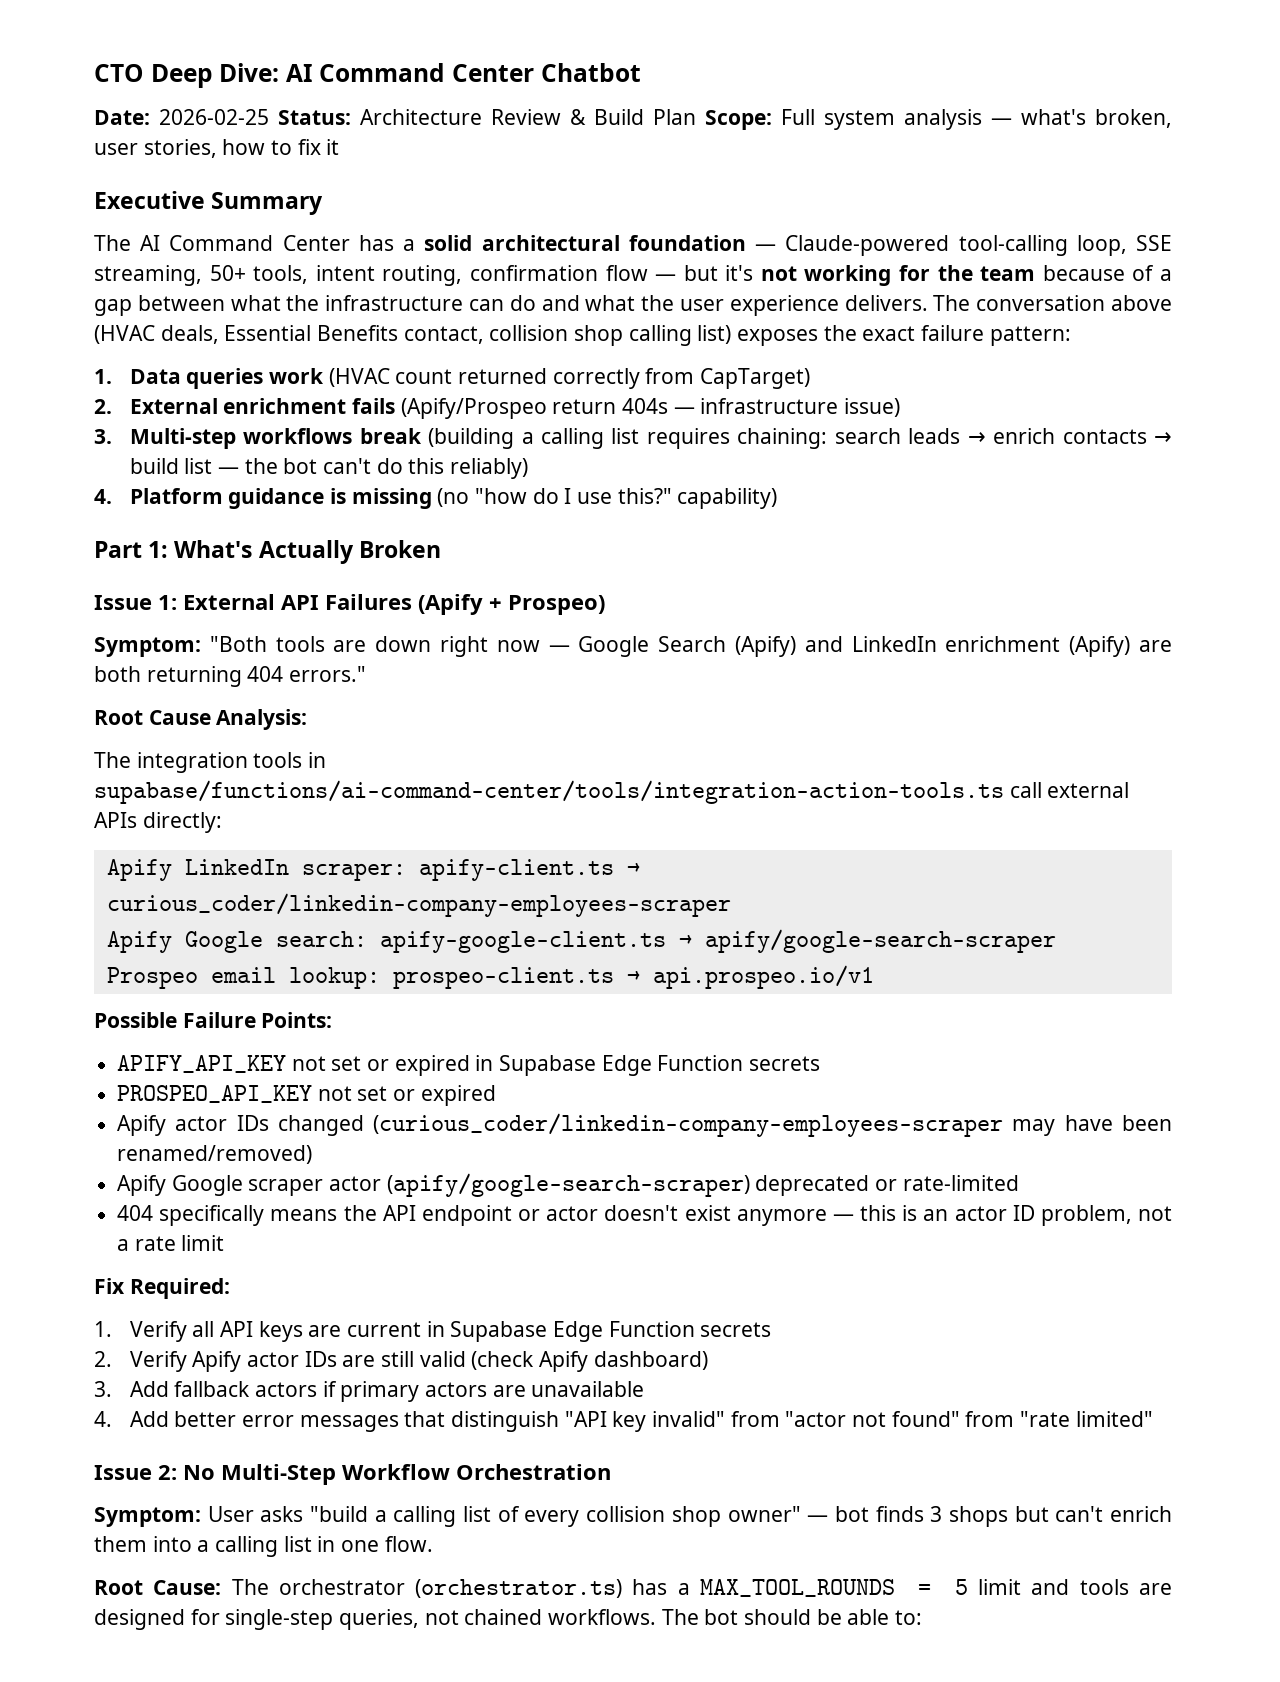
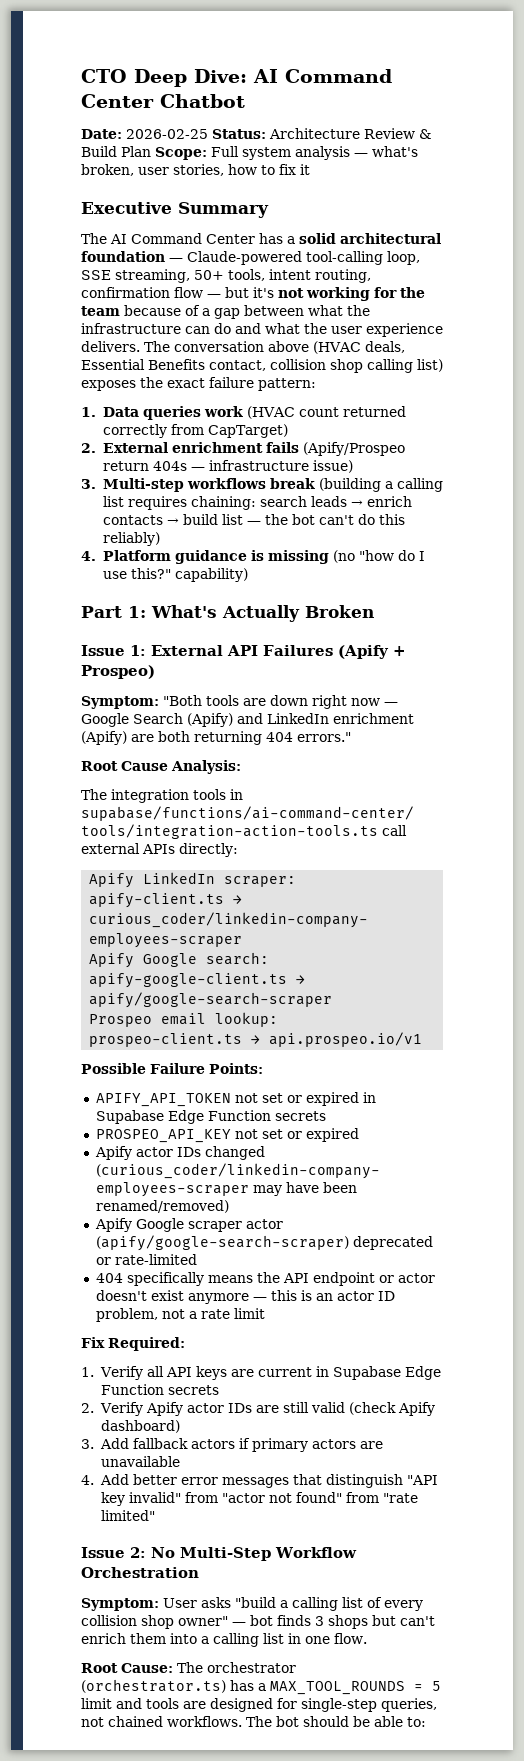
[117,1055,287,1073] APIFY_API_KEY -> [95,1093,231,1107] APIFY_API_TOKEN

